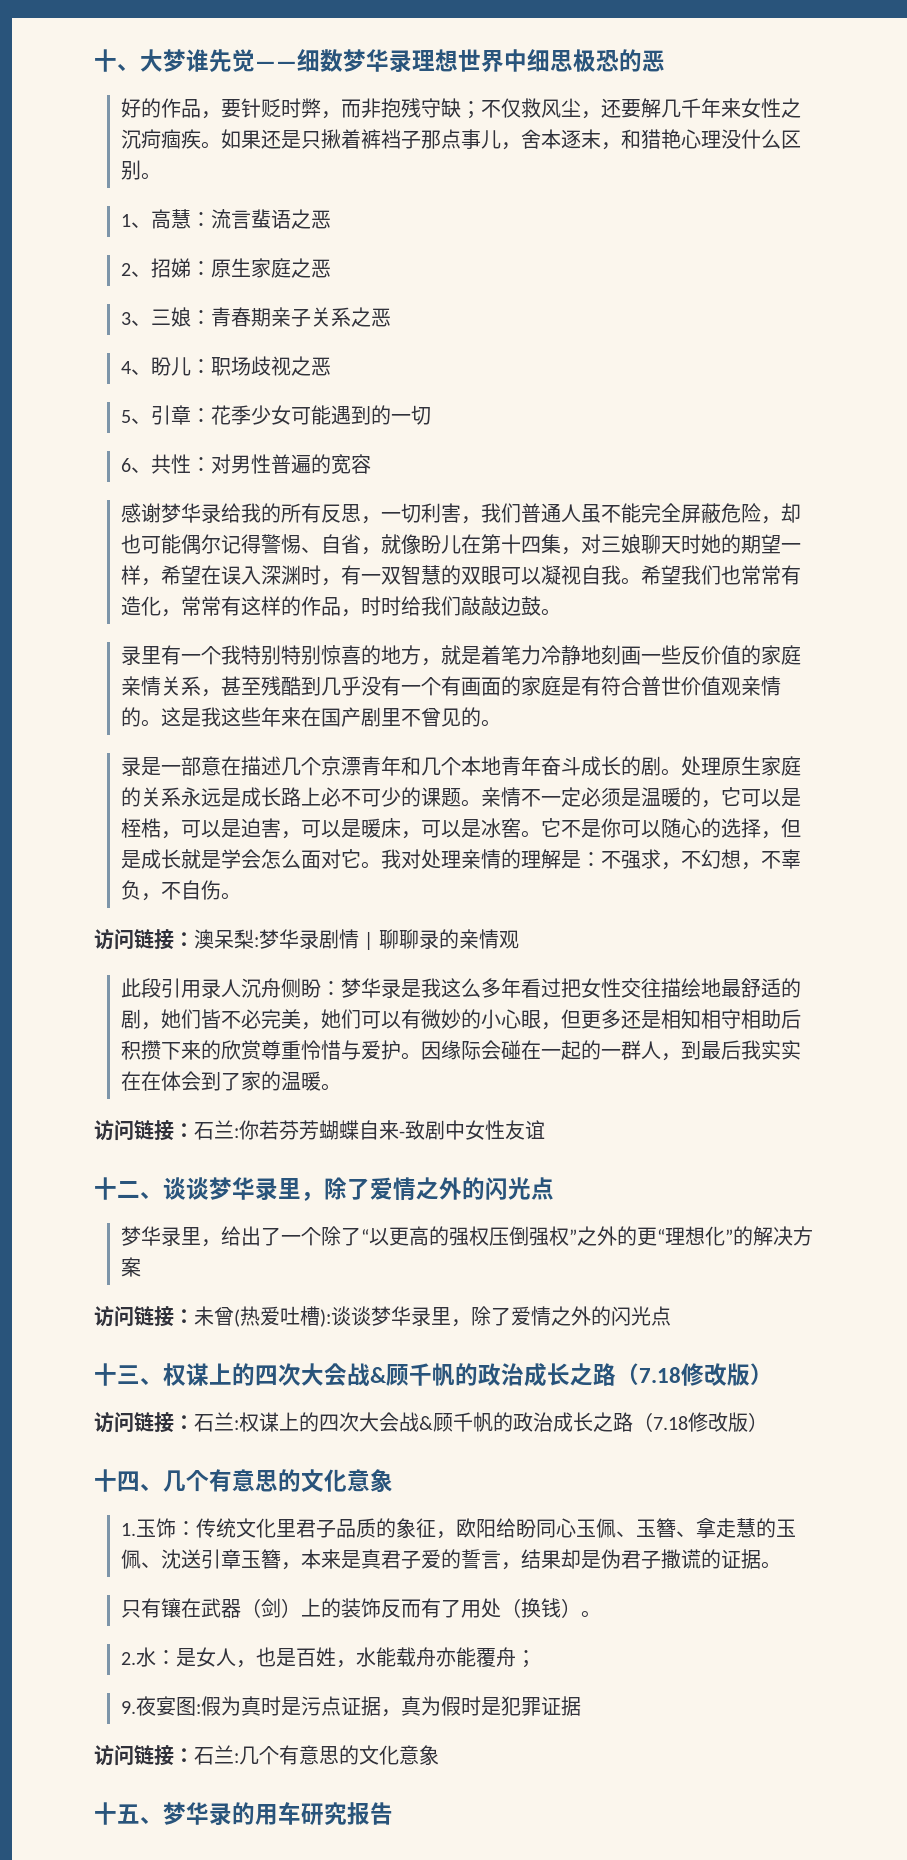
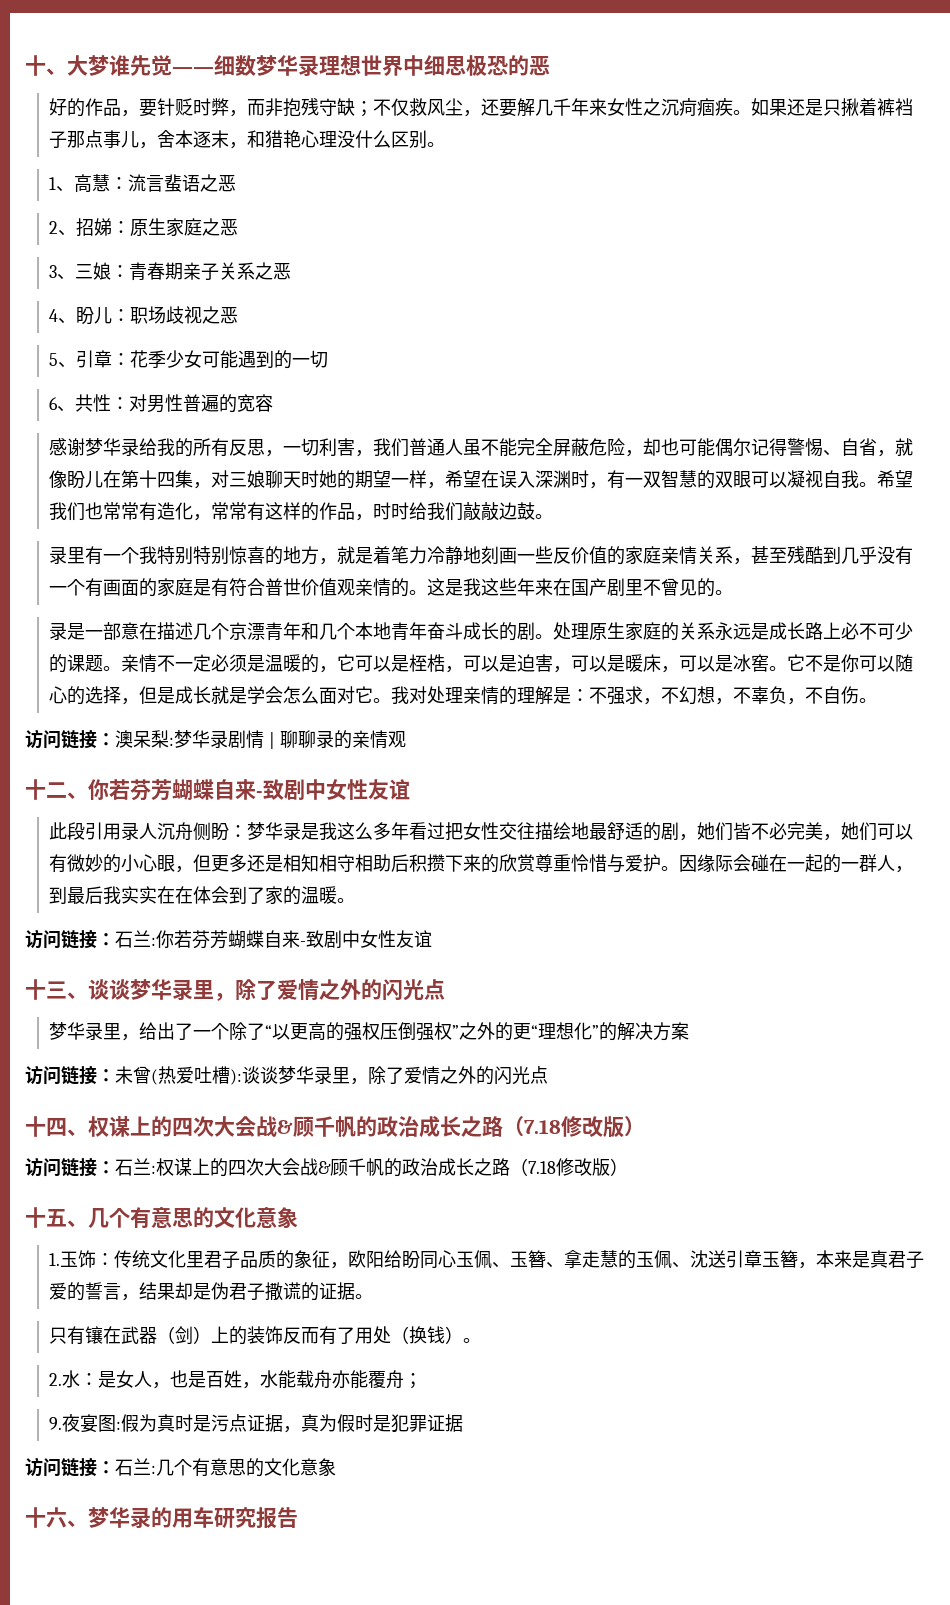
(519, 939) none -> [25,779,410,801] // 十二、你若芬芳蝴蝶自来-致剧中女性友谊
[117,1181,140,1198] 二 -> [46,981,67,999] 三
[117,1365,140,1384] 三 -> [46,1118,67,1137] 四
[117,1471,140,1492] 四 -> [46,1209,67,1227] 五
[117,1804,140,1824] 五 -> [46,1507,67,1528] 六

